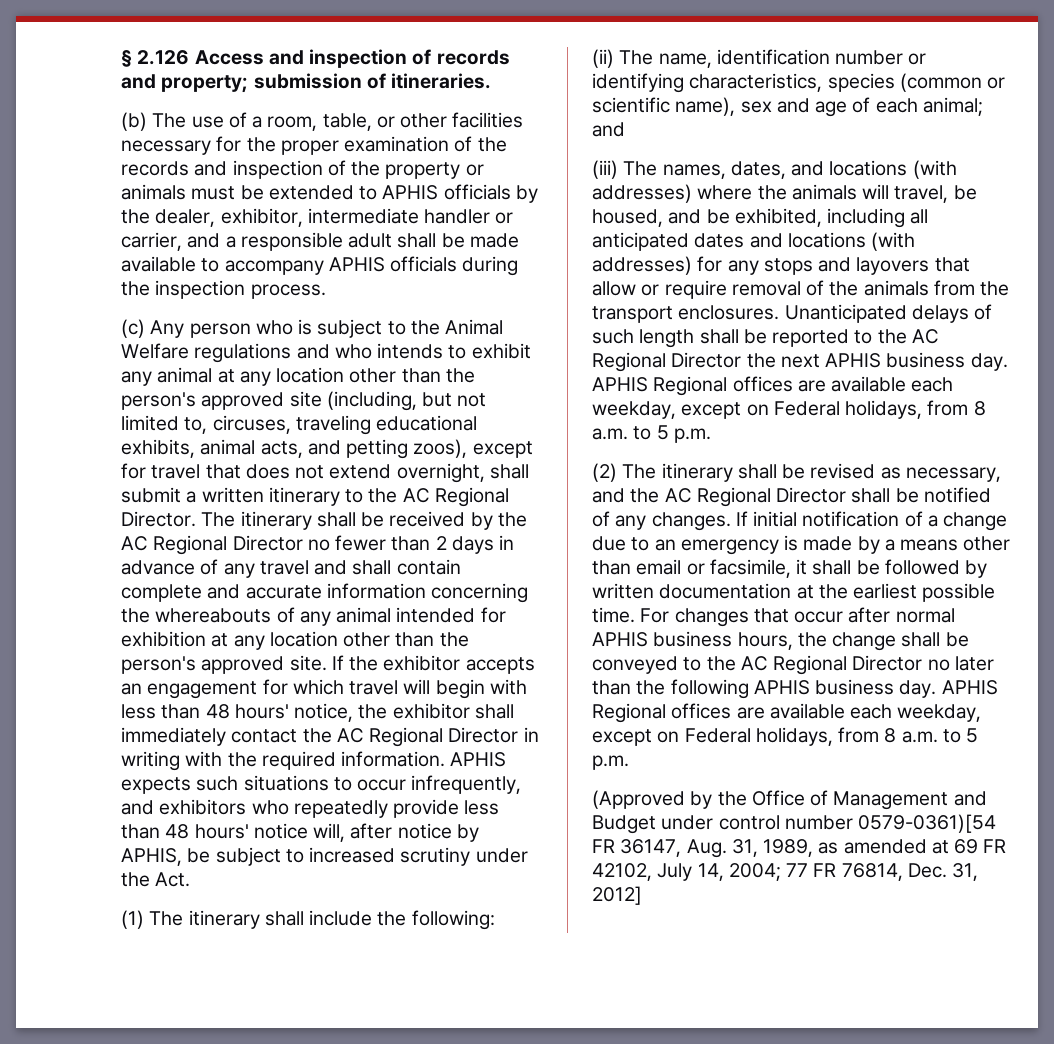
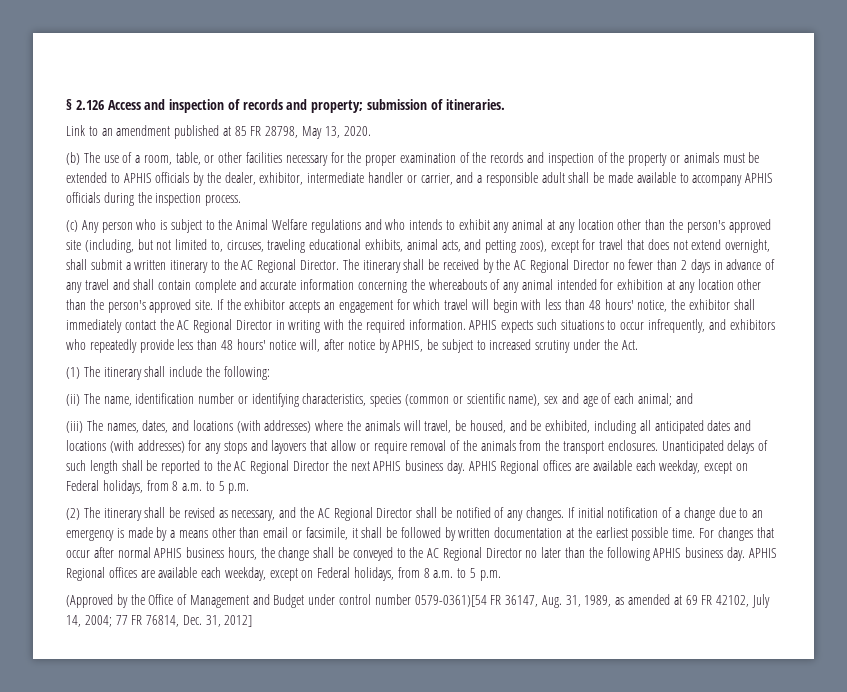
(492, 81) none -> [66,125,371,139] // Link to an amendment published at 85 FR 28798, May 13, 2020.

